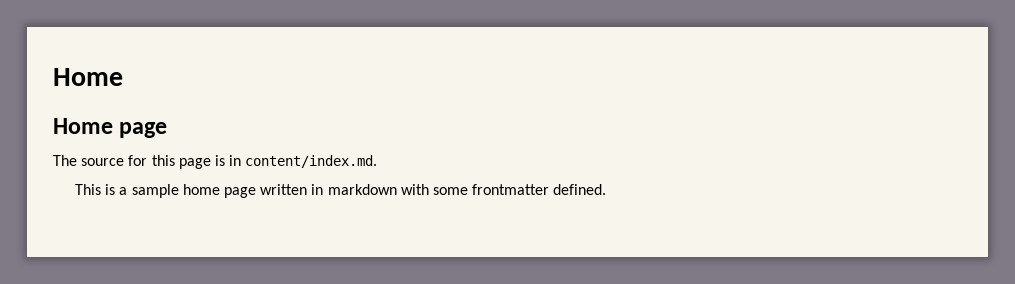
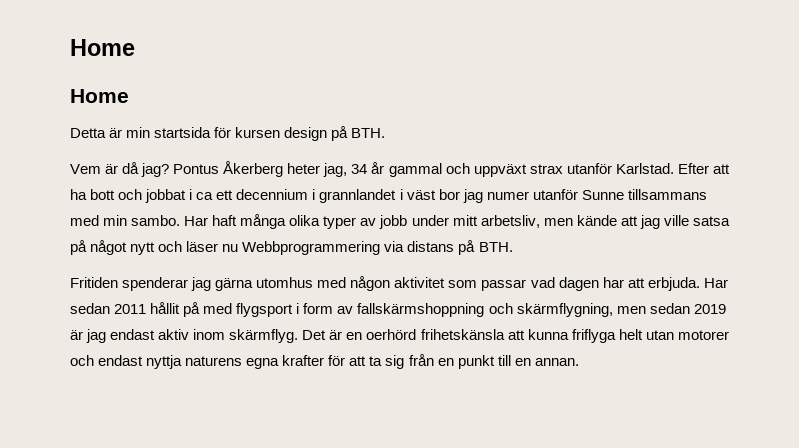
[119,122,168,138] [53,155,378,169] [75,184,607,198] page // The source for this page is in content/index.md. // This is a sample home page written in markdown with some frontmatter defined. -> [70,126,386,141] [70,161,730,177] [70,189,707,203] [70,214,730,229] [70,240,513,255] [70,276,728,291] [70,302,726,317] [70,329,729,343] [70,354,579,369] // Detta är min startsida för kursen design på BTH. // Vem är då jag? Pontus Åkerberg heter jag, 34 år gammal och uppväxt strax utanför Karlstad. Efter att ha bott och jobbat i ca ett decennium i grannlandet i väst bor jag numer utanför Sunne tillsammans med min sambo. Har haft många olika typer av jobb under mitt arbetsliv, men kände att jag ville satsa på något nytt och läser nu Webbprogrammering via distans på BTH. // Fritiden spenderar jag gärna utomhus med någon aktivitet som passar vad dagen har att erbjuda. Har sedan 2011 hållit på med flygsport i form av fallskärmshoppning och skärmflygning, men sedan 2019 är jag endast aktiv inom skärmflyg. Det är en oerhörd frihetskänsla att kunna friflyga helt utan motorer och endast nyttja naturens egna krafter för att ta sig från en punkt till en annan.

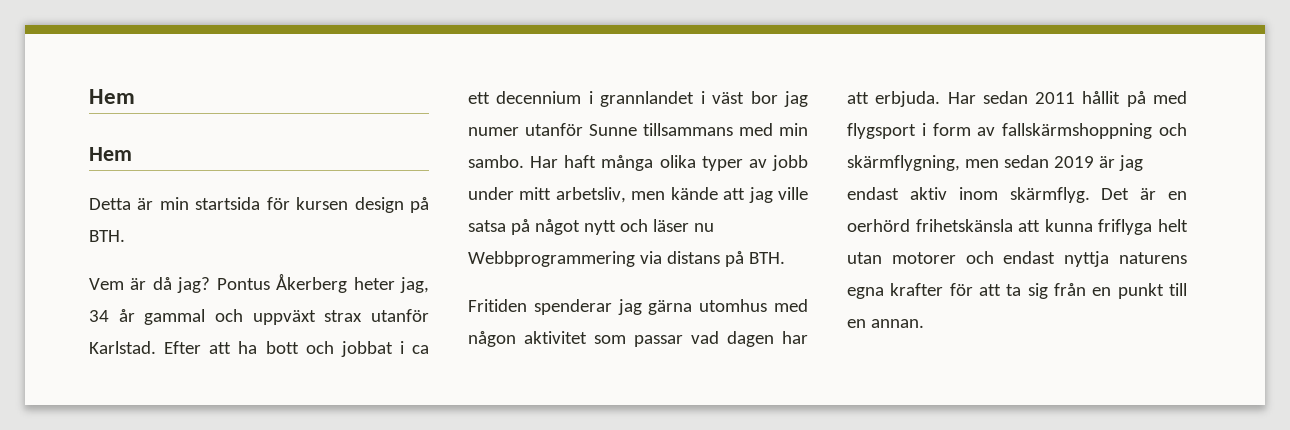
[70,39,135,56] [70,89,129,103] Home // Home -> [89,89,135,104] [89,147,132,161] Hem // Hem

